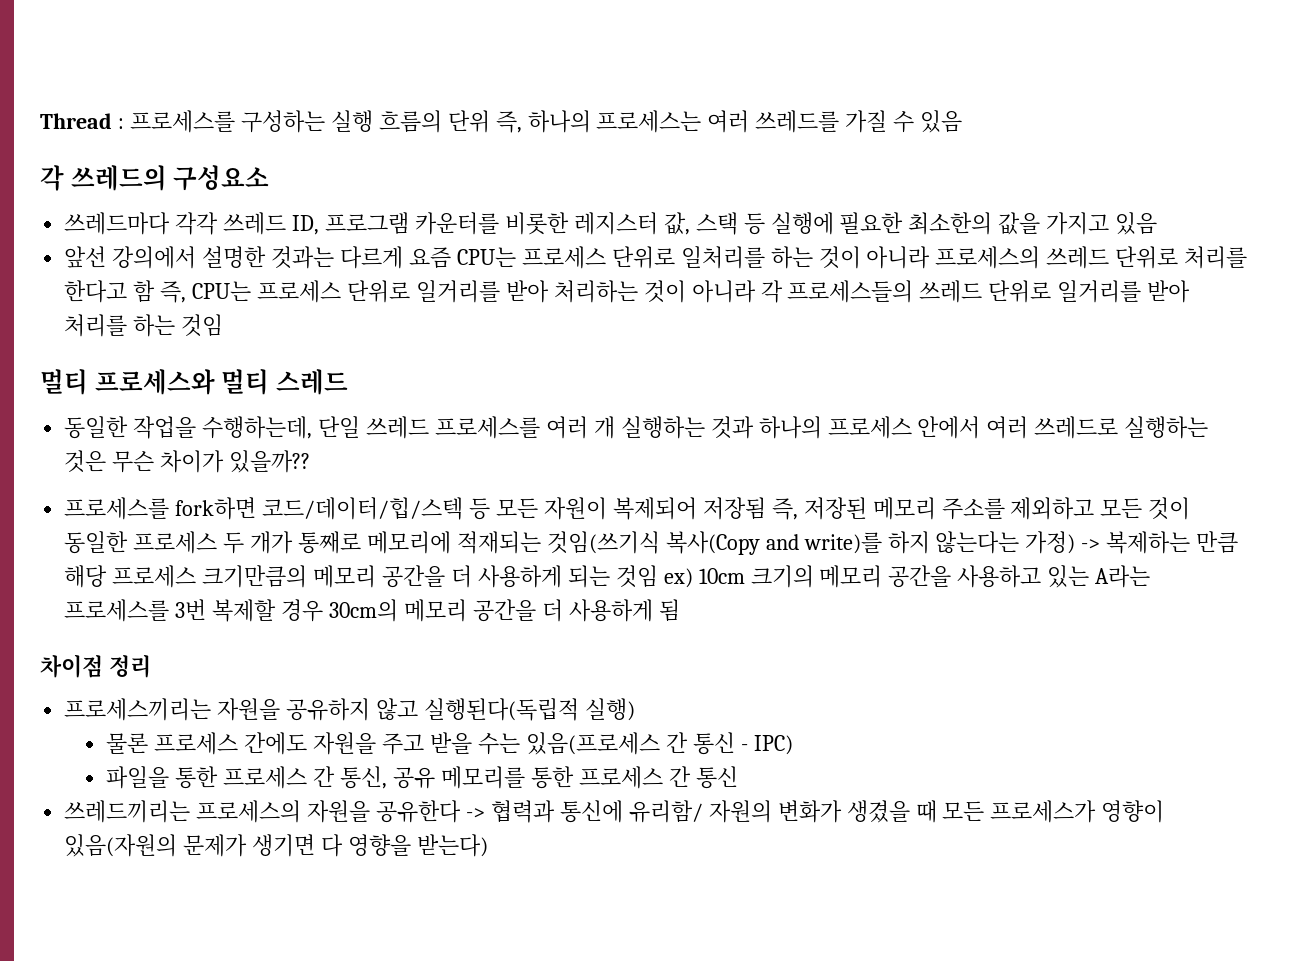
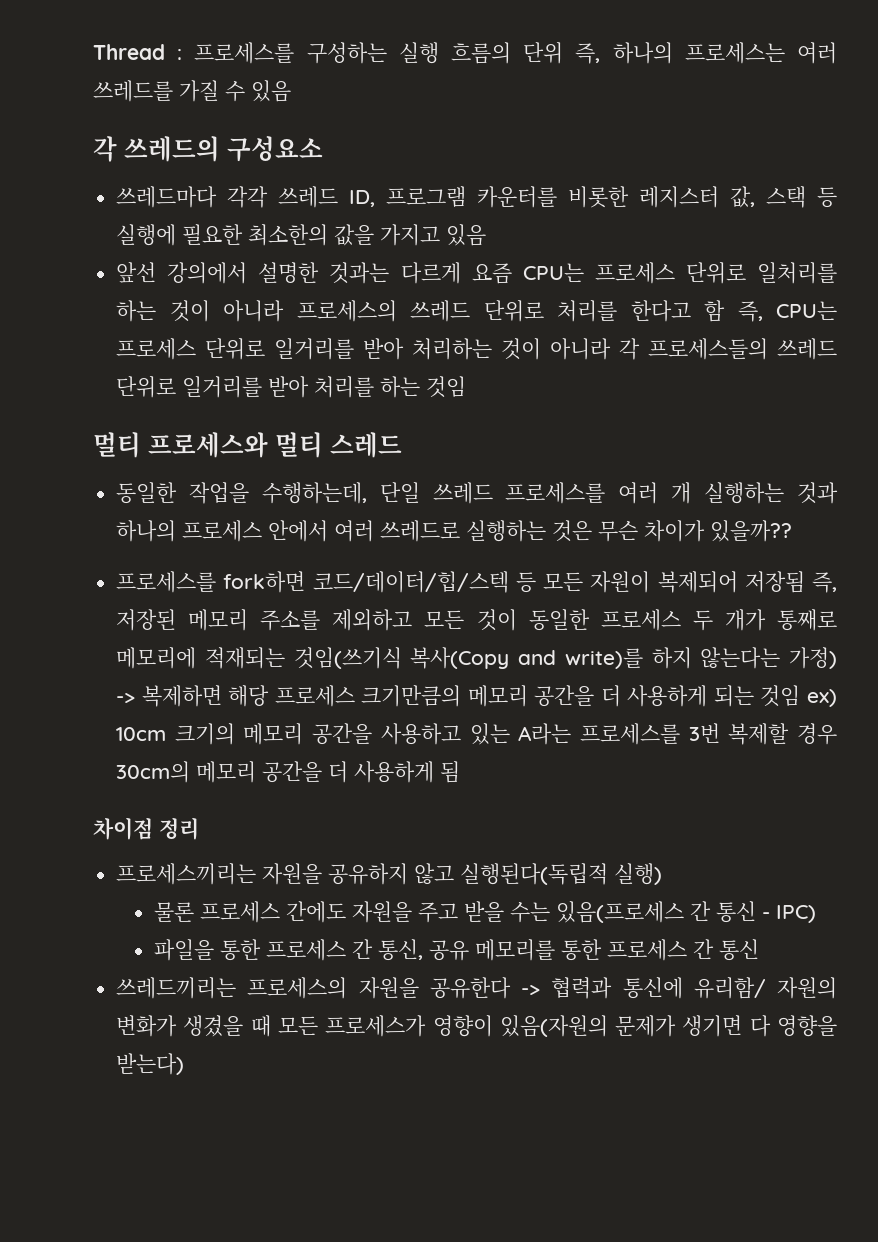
[1106,531,1239,554] 복제하는 만큼 -> [141,685,222,707] 복제하면

